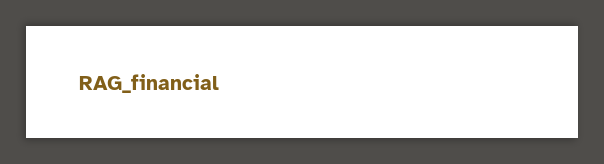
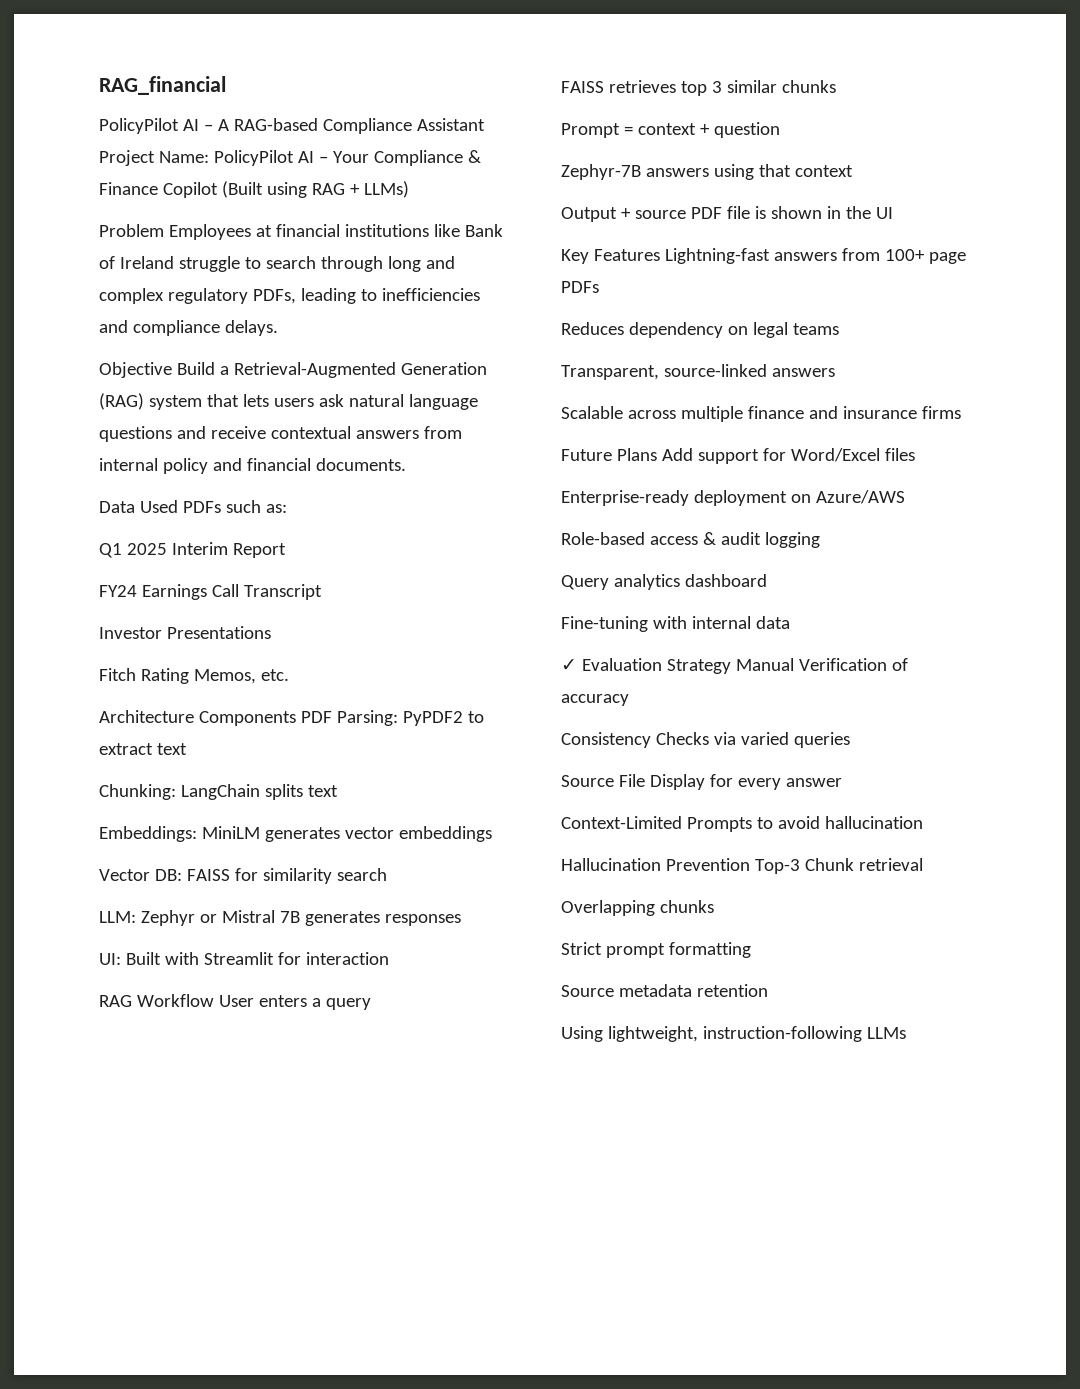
(219, 83) none -> [99,118,485,134] [99,150,481,166] [99,181,409,198] [99,224,503,240] [99,256,455,272] [99,288,480,304] [99,320,278,336] [99,362,487,378] [99,393,478,410] [99,426,462,442] [99,458,406,474] [99,500,287,513] [99,542,286,558] [99,584,322,600] [99,626,271,639] [99,668,289,684] [99,710,484,726] [99,743,187,755] [99,784,338,800] [99,826,492,842] [99,868,387,884] [99,910,461,926] [99,952,389,965] [99,994,371,1010] [561,80,836,96] [561,122,780,138] [561,164,853,180] [561,206,893,222] [561,248,966,264] [561,281,599,293] [561,322,839,338] [561,364,835,380] [561,406,961,422] [561,448,915,464] [561,490,905,506] [561,532,820,548] [561,574,767,590] [561,616,790,632] [561,658,908,674] [561,694,629,706] [561,732,850,748] [561,774,842,790] [561,816,923,832] [561,858,923,874] [561,900,714,916] [561,942,751,958] [561,984,768,997] [561,1026,906,1042] // PolicyPilot AI – A RAG-based Compliance Assistant Project Name: PolicyPilot AI – Your Compliance & Finance Copilot (Built using RAG + LLMs) // Problem Employees at financial institutions like Bank of Ireland struggle to search through long and complex regulatory PDFs, leading to inefficiencies and compliance delays. // Objective Build a Retrieval-Augmented Generation (RAG) system that lets users ask natural language questions and receive contextual answers from internal policy and financial documents. // Data Used PDFs such as: // Q1 2025 Interim Report // FY24 Earnings Call Transcript // Investor Presentations // Fitch Rating Memos, etc. // Architecture Components PDF Parsing: PyPDF2 to extract text // Chunking: LangChain splits text // Embeddings: MiniLM generates vector embeddings // Vector DB: FAISS for similarity search // LLM: Zephyr or Mistral 7B generates responses // UI: Built with Streamlit for interaction // RAG Workflow User enters a query // FAISS retrieves top 3 similar chunks // Prompt = context + question // Zephyr-7B answers using that context // Output + source PDF file is shown in the UI // Key Features Lightning-fast answers from 100+ page PDFs // Reduces dependency on legal teams // Transparent, source-linked answers // Scalable across multiple finance and insurance firms // Future Plans Add support for Word/Excel files // Enterprise-ready deployment on Azure/AWS // Role-based access & audit logging // Query analytics dashboard // Fine-tuning with internal data // ✓ Evaluation Strategy Manual Verification of accuracy // Consistency Checks via varied queries // Source File Display for every answer // Context-Limited Prompts to avoid hallucination // Hallucination Prevention Top-3 Chunk retrieval // Overlapping chunks // Strict prompt formatting // Source metadata retention // Using lightweight, instruction-following LLMs

